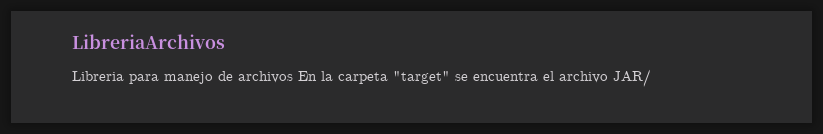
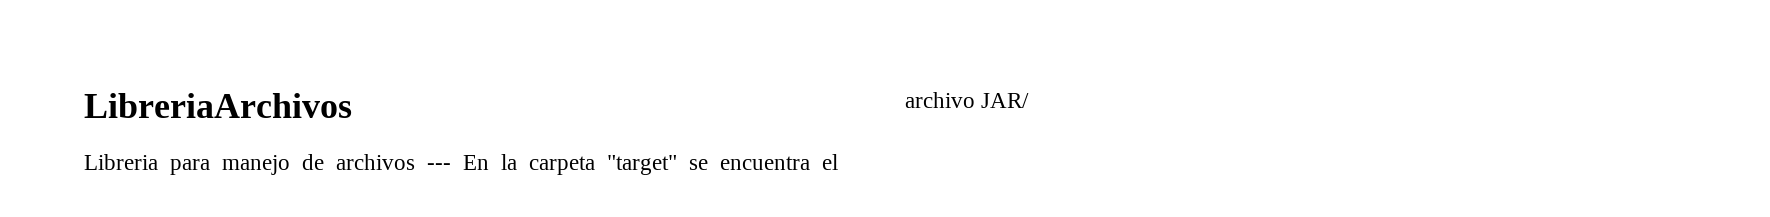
(293, 77) none -> [427,163,451,170] ---

